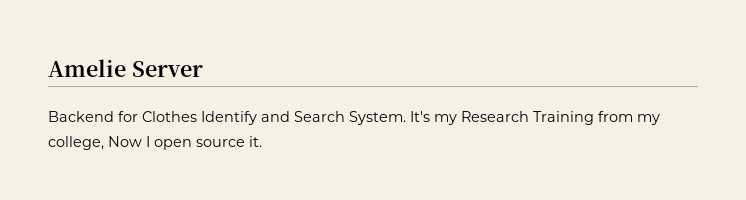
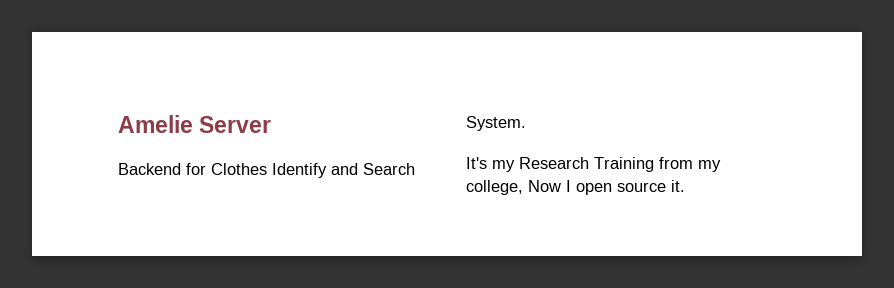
(406, 118) none -> (526, 123) //

